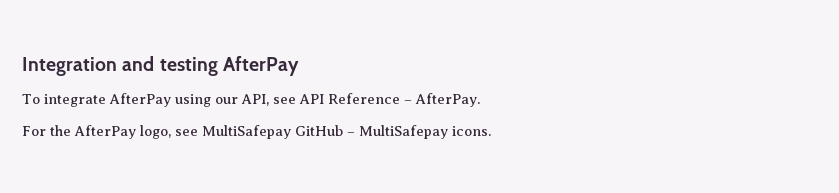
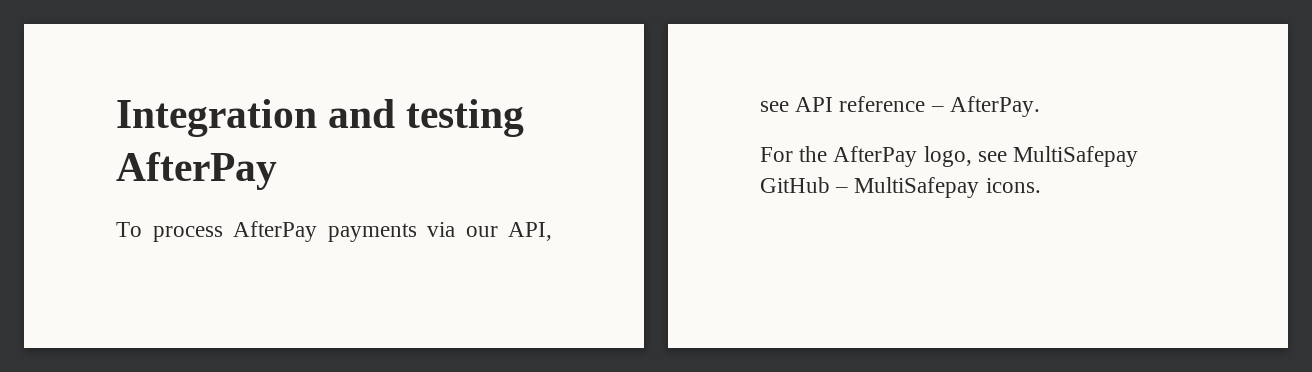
[43,93,211,107] integrate AfterPay using -> [152,221,455,242] process AfterPay payments via
[327,93,400,104] Reference -> [839,96,926,112] reference

